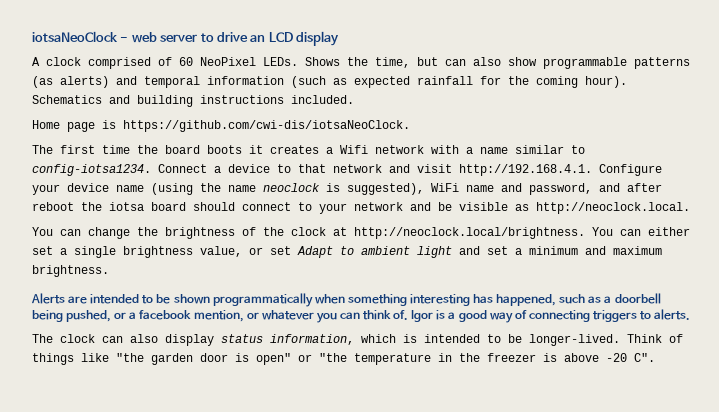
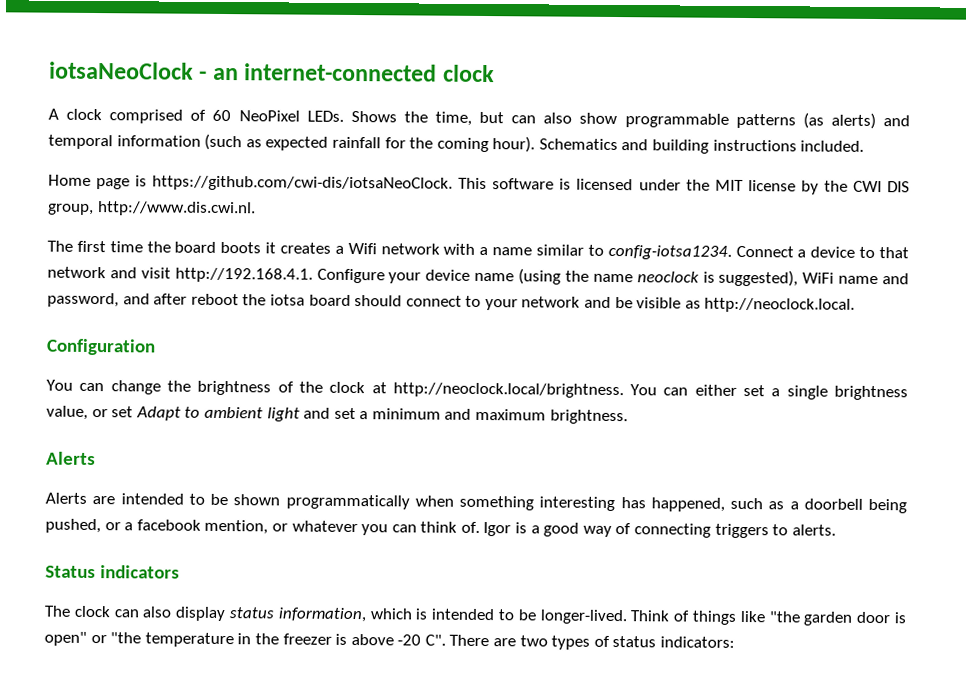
[131,31,339,46] web server to drive an LCD display -> [212,63,495,83] an internet-connected clock
(410, 126) none -> [458,177,911,195] [48,201,256,217] This software is licensed under the MIT license by the CWI DIS group, http://www.dis.cwi.nl.
(690, 208) none -> [46,338,156,356] // Configuration
(65, 298) none -> [45,492,87,504] // Alerts
(691, 314) none -> [45,565,181,579] // Status indicators
(655, 357) none -> [449,634,736,650] There are two types of status indicators:

